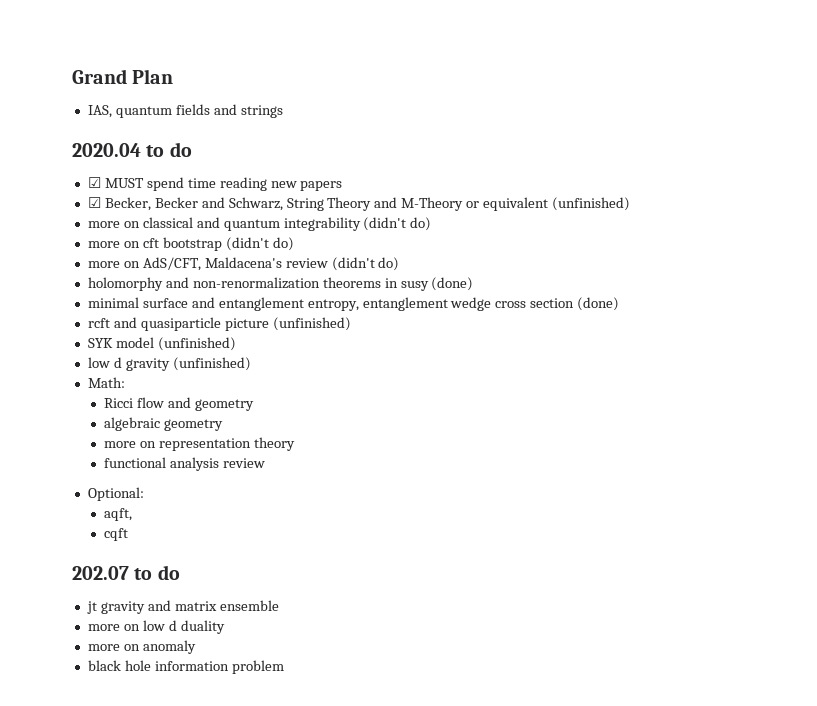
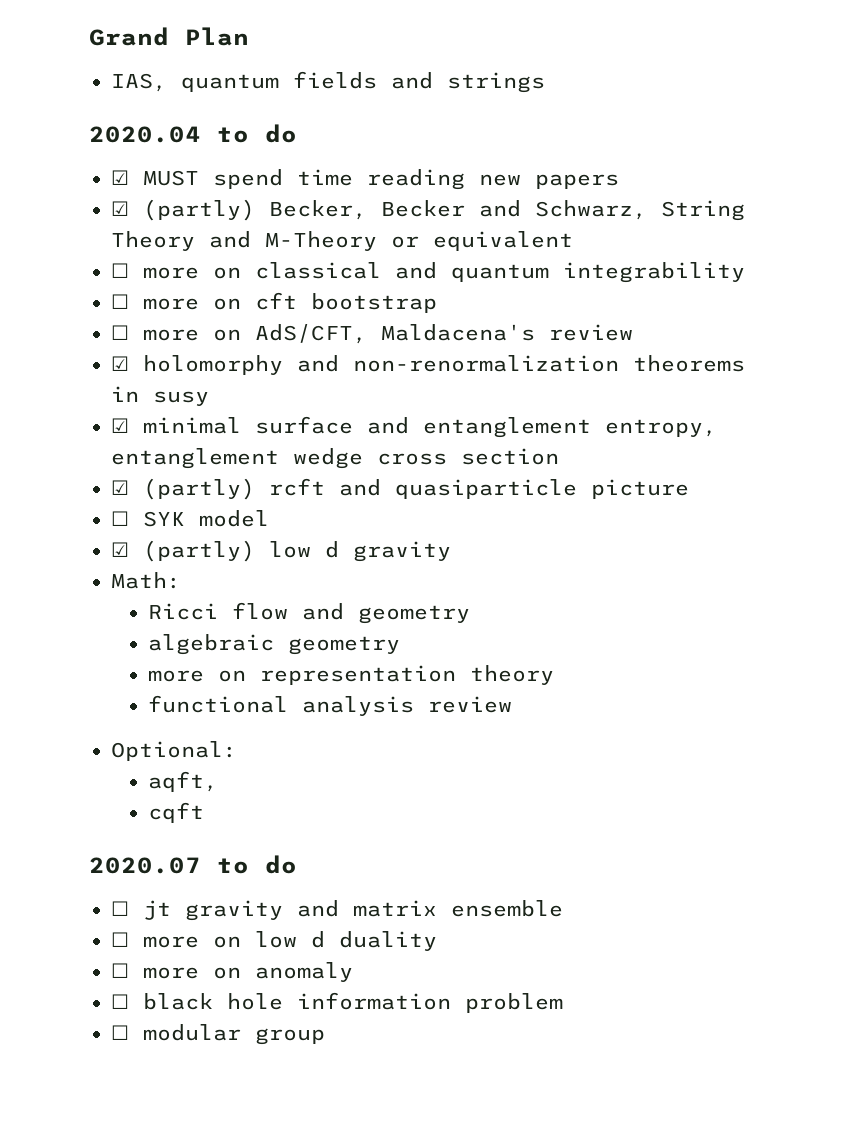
(101, 202) none -> [143,199,255,221] (partly)
[552,197,631,211] (unfinished) // -> [111,263,129,278] // ☐
[363,217,432,231] (didn't do) // -> [111,294,129,309] // ☐
[225,237,294,251] (didn't do) // -> [111,325,129,340] // ☐
[331,257,400,271] (didn't do) // -> [111,356,129,371] // ☑
[431,277,474,291] (done) // -> [111,418,129,433] // ☑
[577,297,620,311] (done) // -> [111,478,255,500] // ☑ (partly)
[272,317,351,331] (unfinished) // -> [111,511,129,526] // ☐
[157,337,236,351] (unfinished) // -> [111,540,255,562] // ☑ (partly)
[172,357,251,371] (unfinished) -> (451, 551) none
[72,565,180,580] 202.07 to do // -> [89,855,297,874] [111,901,129,916] 2020.07 to do // ☐
(279, 605) none -> [111,932,129,947] ☐
(225, 627) none -> [111,963,129,978] ☐
(196, 647) none -> [111,994,129,1009] ☐
(284, 667) none -> [111,1024,325,1045] // ☐ modular group

